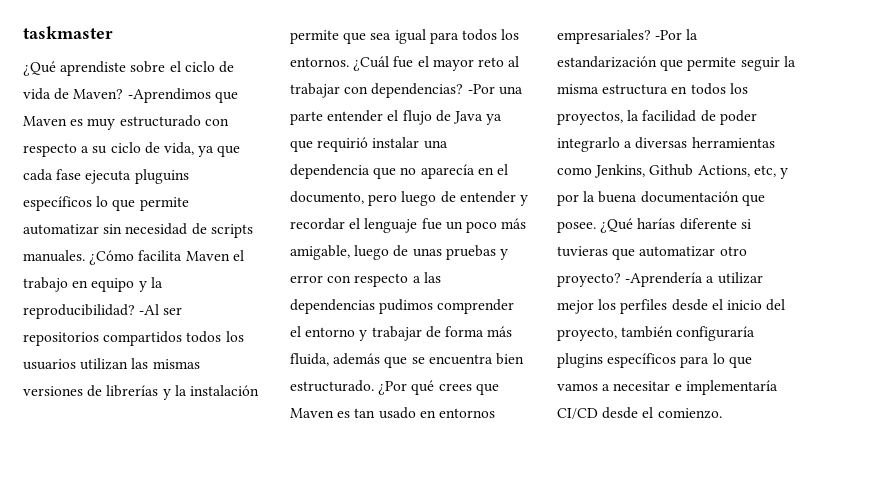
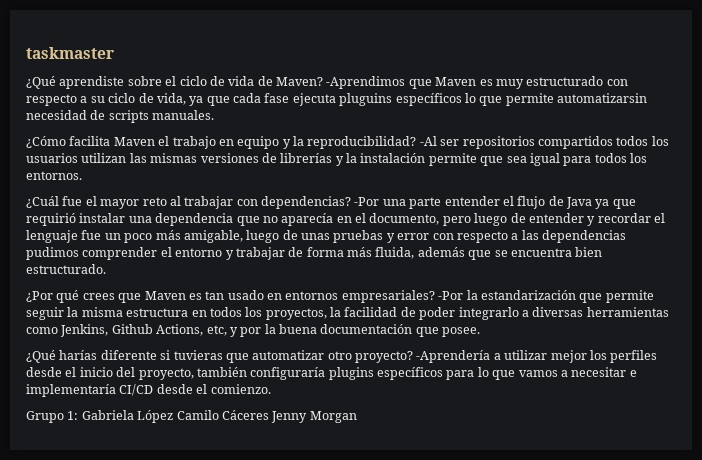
[23,224,123,235] automatizar sin -> [557,93,647,103] automatizarsin
(85, 256) none -> (215, 115) //
(349, 62) none -> (82, 175) //
(374, 386) none -> (106, 269) //
(596, 227) none -> (481, 332) //
(722, 413) none -> [26,410,357,423] // Grupo 1: Gabriela López Camilo Cáceres Jenny Morgan

